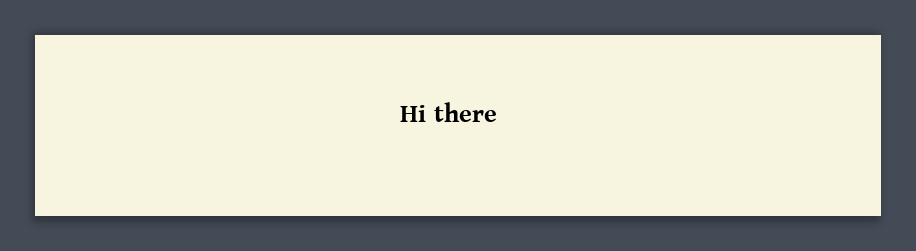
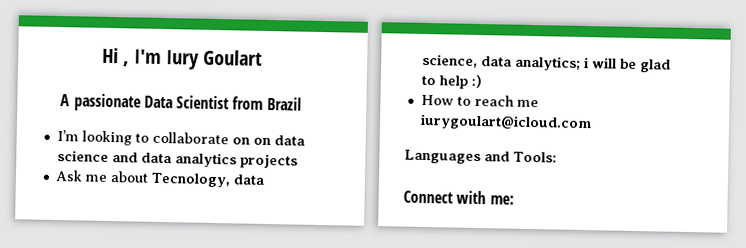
[433,102,497,122] there -> [123,49,264,70] [60,93,302,112] [56,129,305,146] [56,149,298,169] [54,169,265,188] [421,53,671,73] [420,74,482,89] [420,94,539,108] [419,113,592,132] [404,149,557,165] [403,190,514,205] , I'm Iury Goulart // A passionate Data Scientist from Brazil // I’m looking to collaborate on on data science and data analytics projects // Ask me about Tecnology, data science, data analytics; i will be glad to help :) // How to reach me iurygoulart@icloud.com // Languages and Tools: // Connect with me:

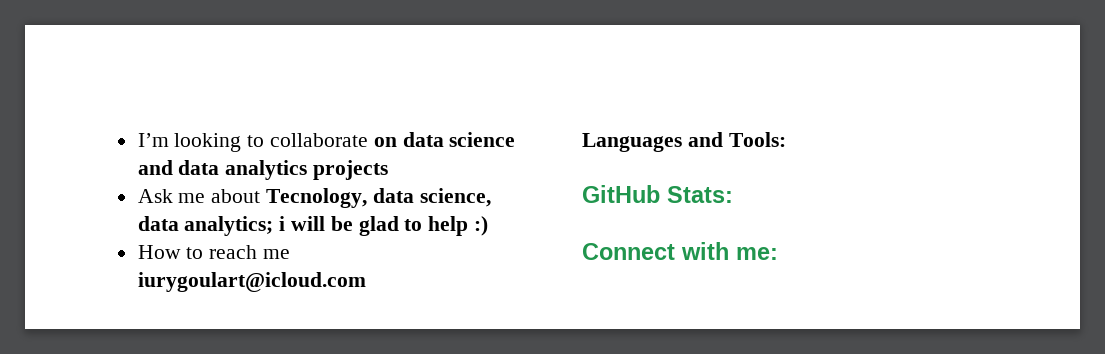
[101,47,264,70] [60,93,302,112] Hi , I'm Iury Goulart // A passionate Data Scientist from Brazil // -> (137, 140) none
[252,137,271,146] on -> (397, 142) none
(557, 157) none -> [582,185,733,203] // GitHub Stats:

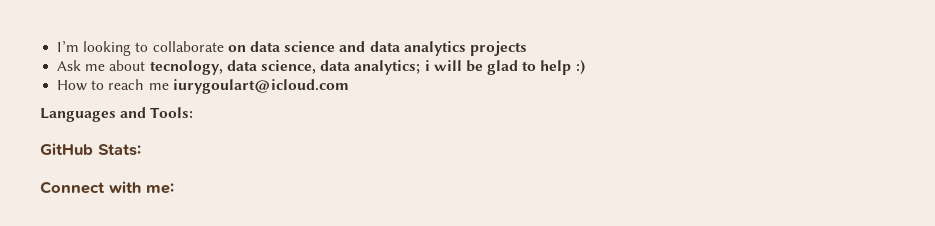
[266,188,368,208] Tecnology, -> [149,60,223,75] tecnology,

